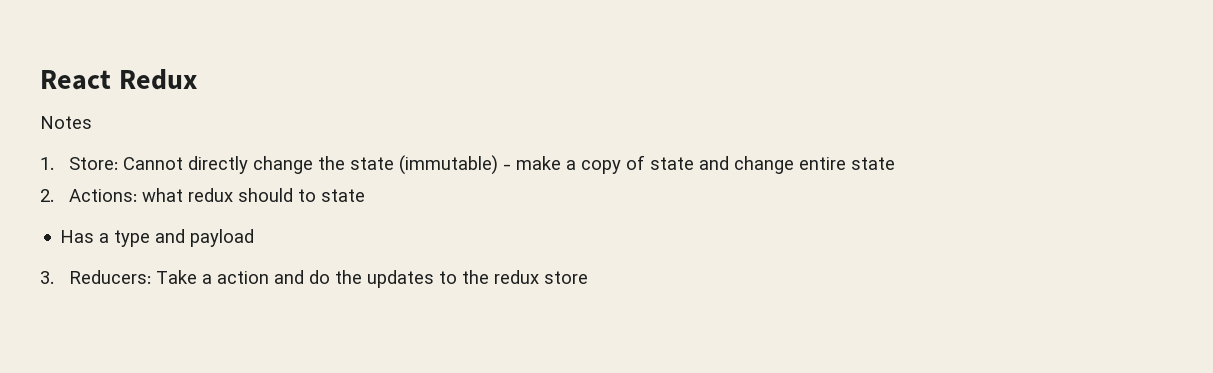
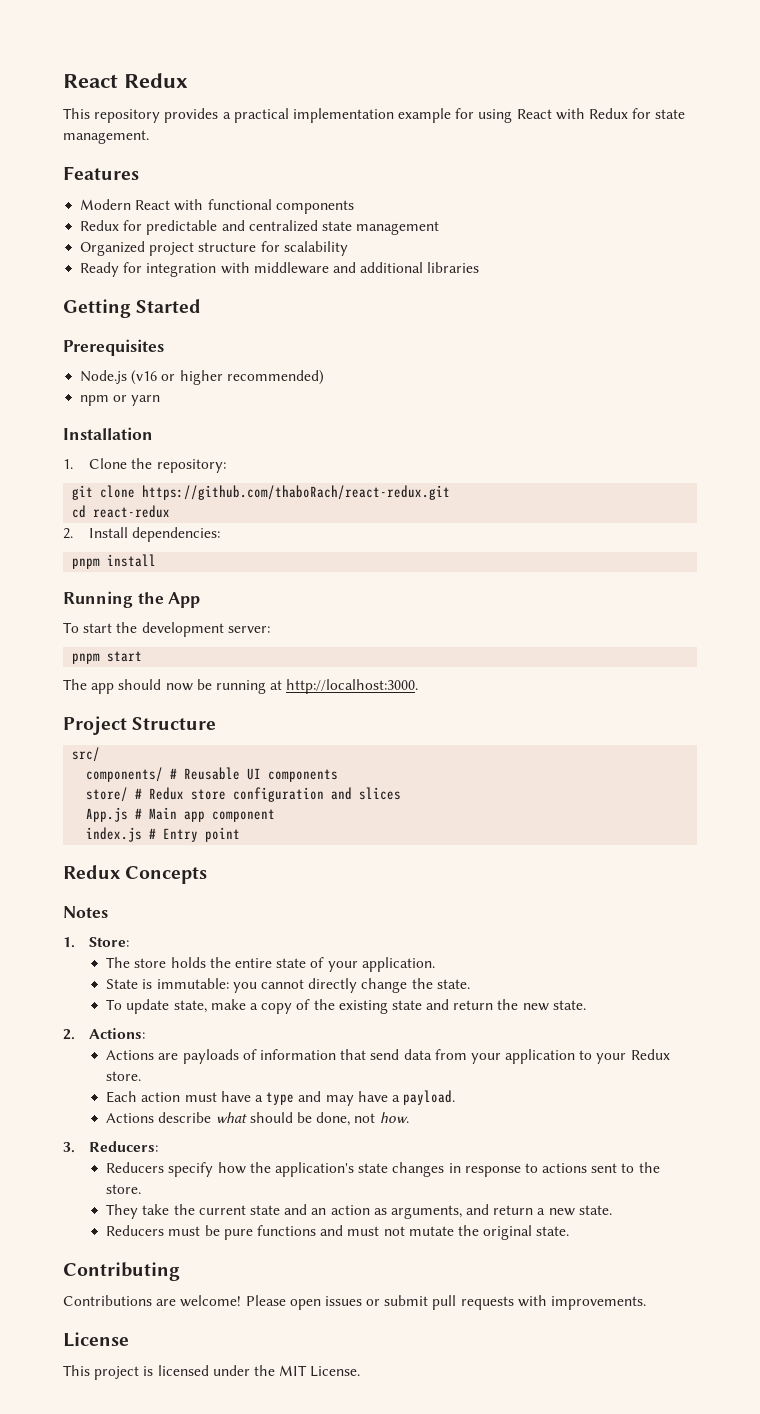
[40,116,92,129] [40,155,896,175] [40,188,366,202] [60,229,255,247] [40,270,589,288] Notes // 1. Store: Cannot directly change the state (immutable) - make a copy of state and change entire state // 2. Actions: what redux should to state // Has a type and payload // 3. Reducers: Take a action and do the updates to the redux store -> [63,108,686,123] [63,130,149,144] [63,166,139,180] [80,199,354,214] [80,220,440,235] [80,241,348,256] [80,262,480,277] [63,299,202,318] [63,339,164,356] [80,370,324,385] [80,395,161,406] [63,427,153,440] [63,458,226,473] [72,485,451,500] [72,505,171,518] [63,527,221,542] [72,554,157,569] [63,591,201,608] [63,622,270,637] [72,651,143,664] [63,679,419,694] [63,716,217,735] [72,747,101,762] [86,767,339,782] [86,787,402,802] [86,807,276,822] [86,827,241,842] [63,865,208,884] [63,906,108,918] [63,937,130,948] [106,957,435,972] [106,978,470,993] [106,999,586,1014] [63,1028,146,1040] [106,1049,670,1064] [106,1071,142,1081] [106,1090,456,1106] [106,1112,409,1126] [63,1141,159,1153] [106,1162,660,1177] [106,1184,142,1194] [106,1204,612,1219] [106,1225,570,1240] [63,1262,180,1281] [63,1295,647,1310] [63,1332,129,1347] [63,1365,361,1380] This repository provides a practical implementation example for using React with Redux for state management. // Features // Modern React with functional components // Redux for predictable and centralized state management // Organized project structure for scalability // Ready for integration with middleware and additional libraries // Getting Started // Prerequisites // Node.js (v16 or higher recommended) // npm or yarn // Installation // 1. Clone the repository: // git clone https://github.com/thaboRach/react-redux.git // cd react-redux // 2. Install dependencies: // pnpm install // Running the App // To start the development server: // pnpm start // The app should now be running at http://localhost:3000. // Project Structure // src/ // components/ # Reusable UI components // store/ # Redux store configuration and slices // App.js # Main app component // index.js # Entry point // Redux Concepts // Notes // 1. Store: // The store holds the entire state of your application. // State is immutable: you cannot directly change the state. // To update state, make a copy of the existing state and return the new state. // 2. Actions: // Actions are payloads of information that send data from your application to your Redux store. // Each action must have a type and may have a payload. // Actions describe what should be done, not how. // 3. Reducers: // Reducers specify how the application's state changes in response to actions sent to the store. // They take the current state and an action as arguments, and return a new state. // Reducers must be pure functions and must not mutate the original state. // Contributing // Contributions are welcome! Please open issues or submit pull requests with improvements. // License // This project is licensed under the MIT License.

